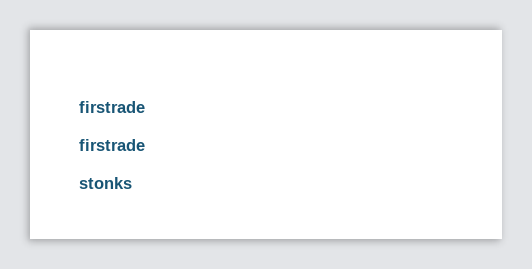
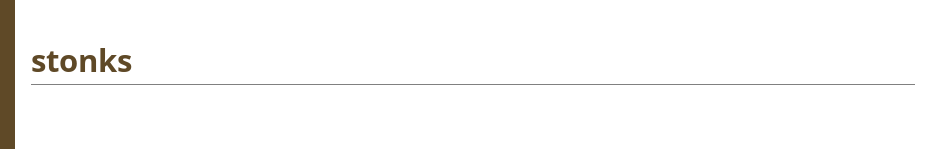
[79,101,145,113] [79,139,145,151] firstrade // firstrade // -> (31, 60) none

